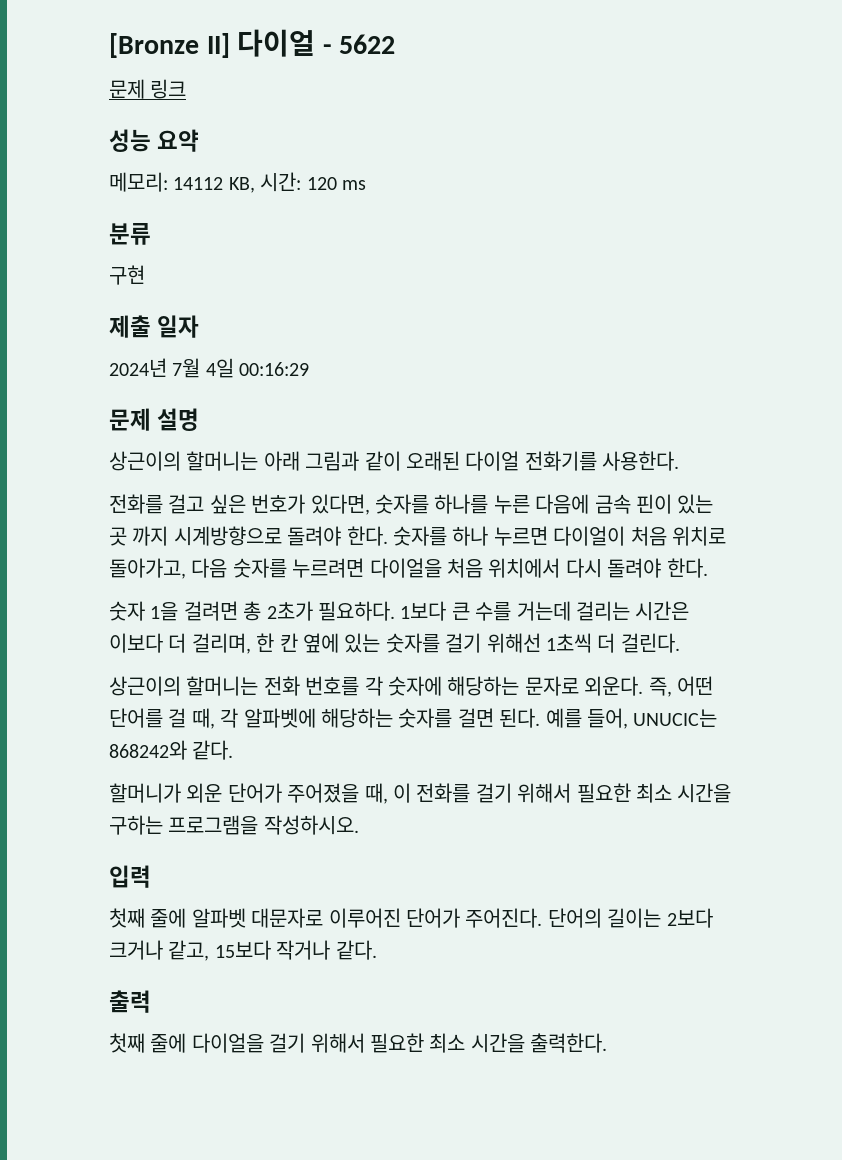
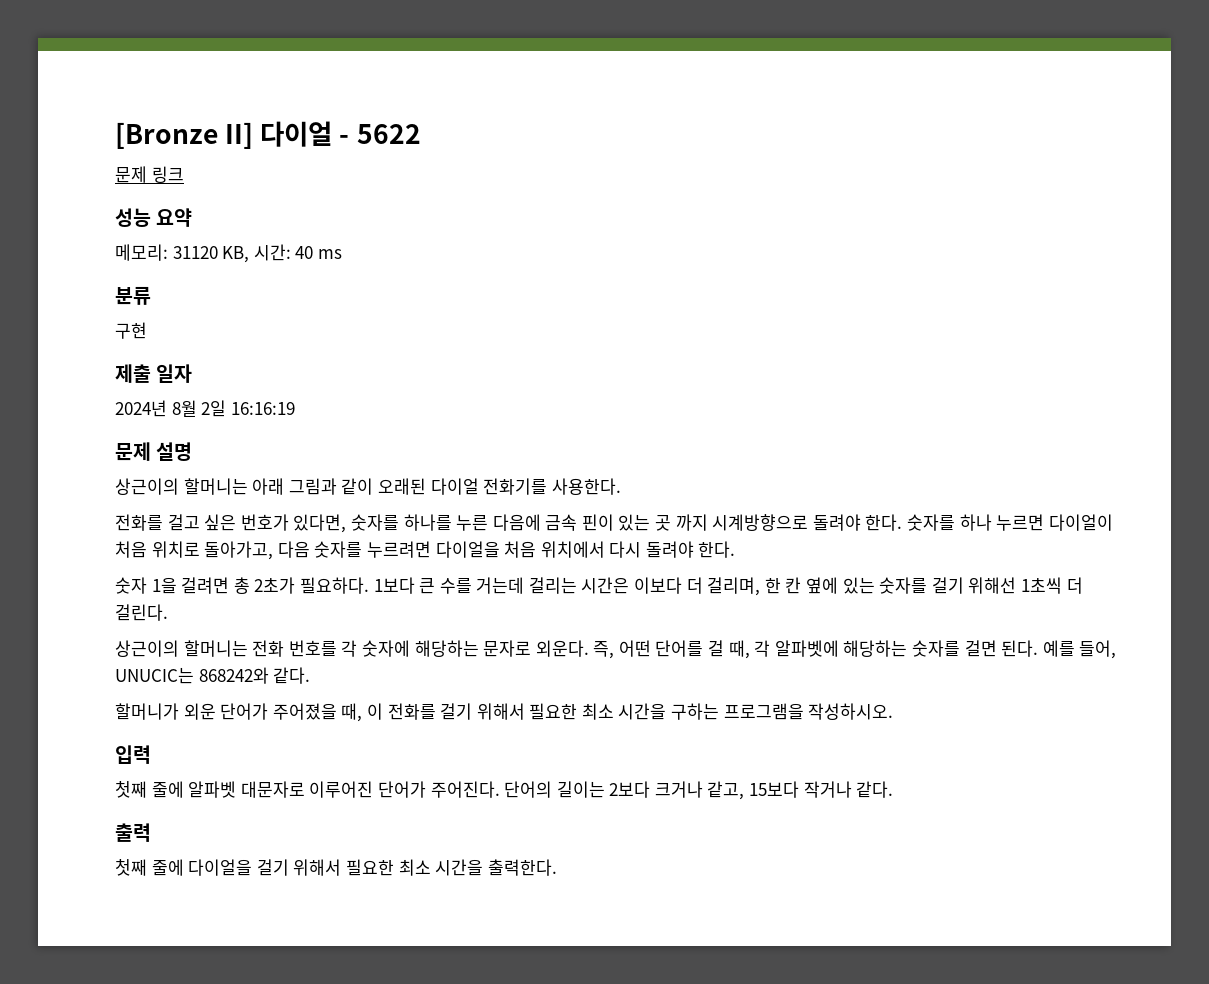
[173,177,224,190] 14112 -> [172,246,218,259] 31120
[306,177,337,190] 120 -> [295,246,314,259] 40
[172,358,310,378] 7월 4일 00:16:29 -> [171,400,295,417] 8월 2일 16:16:19

